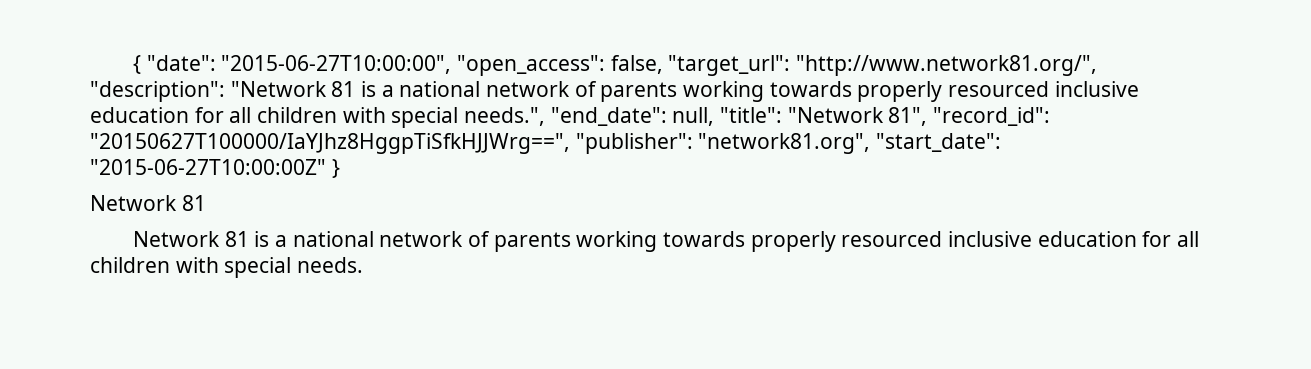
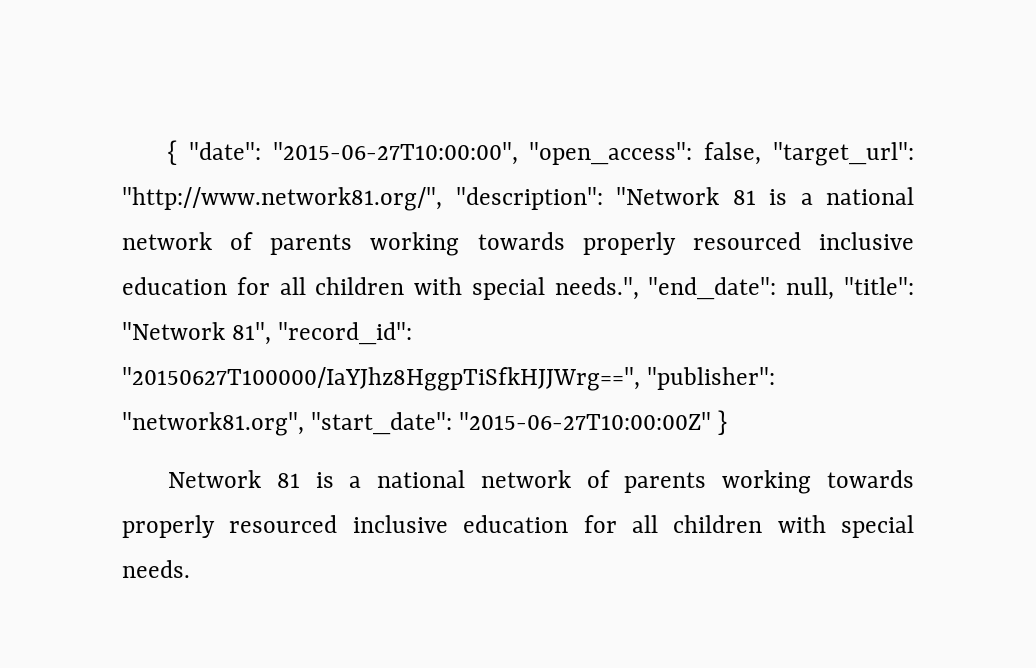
[133,231,249,247] // Network 81 -> (300, 480) none

